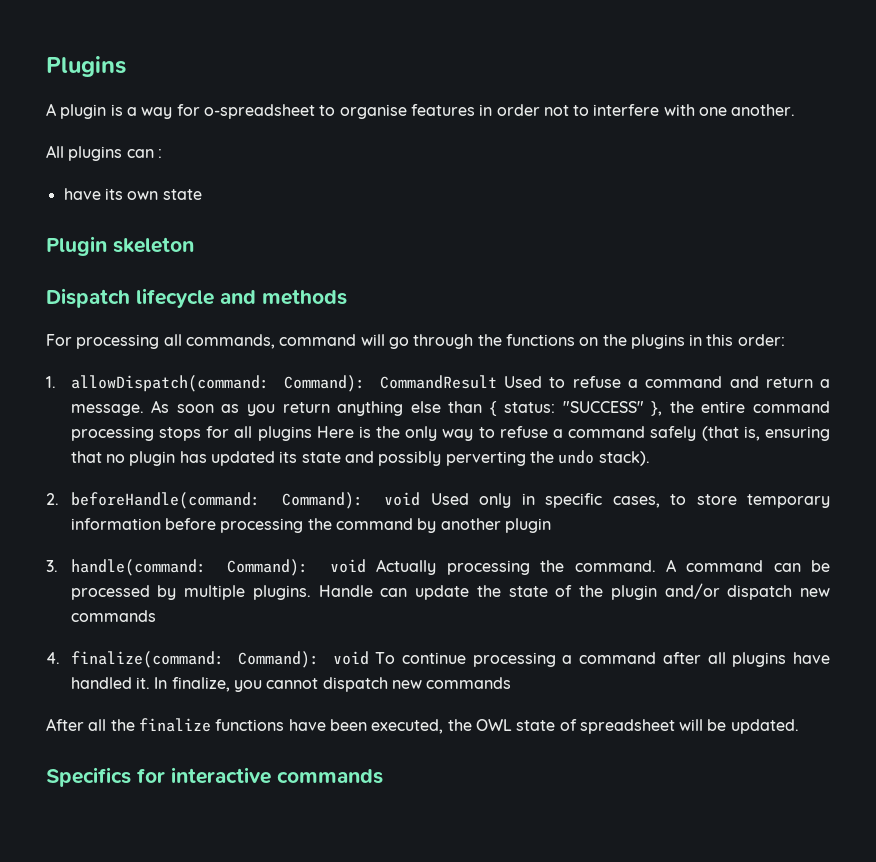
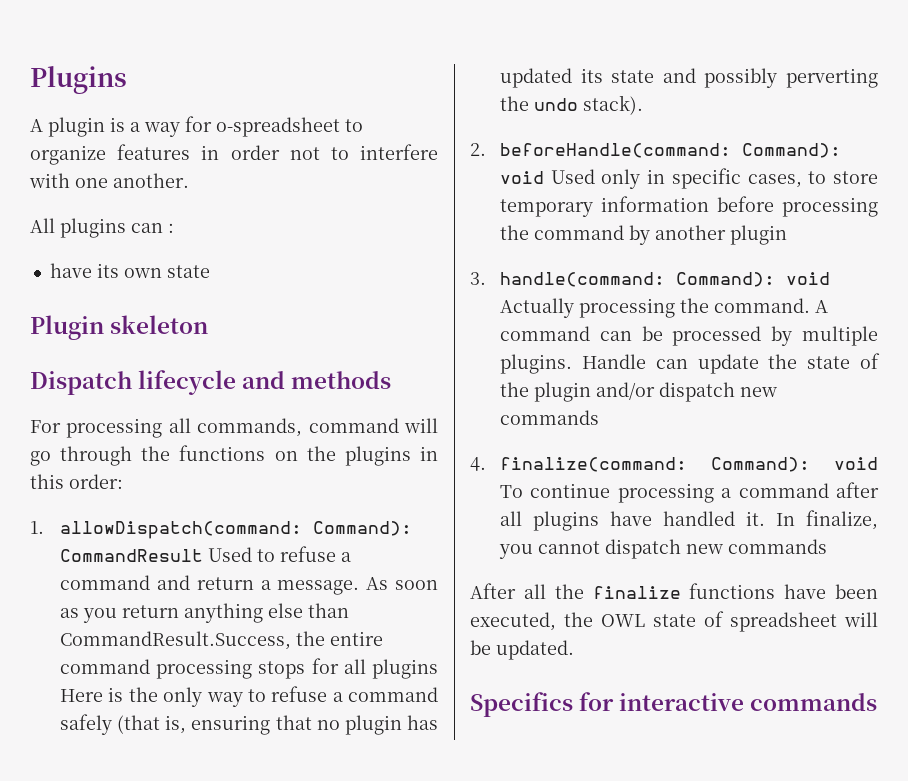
[339,104,407,119] organise -> [30,145,106,165] organize
[489,401,663,416] { status: "SUCCESS" }, -> [60,631,292,650] CommandResult.Success,

